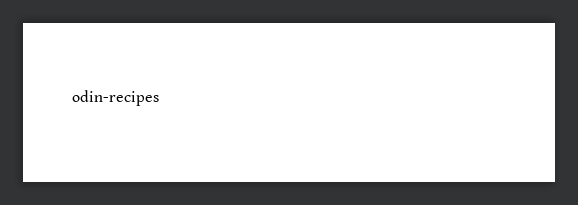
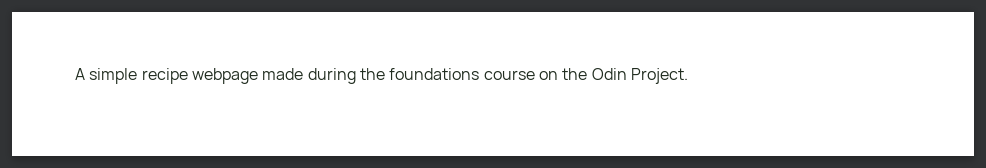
[72,90,159,106] odin-recipes -> [75,68,688,84] A simple recipe webpage made during the foundations course on the Odin Project.

